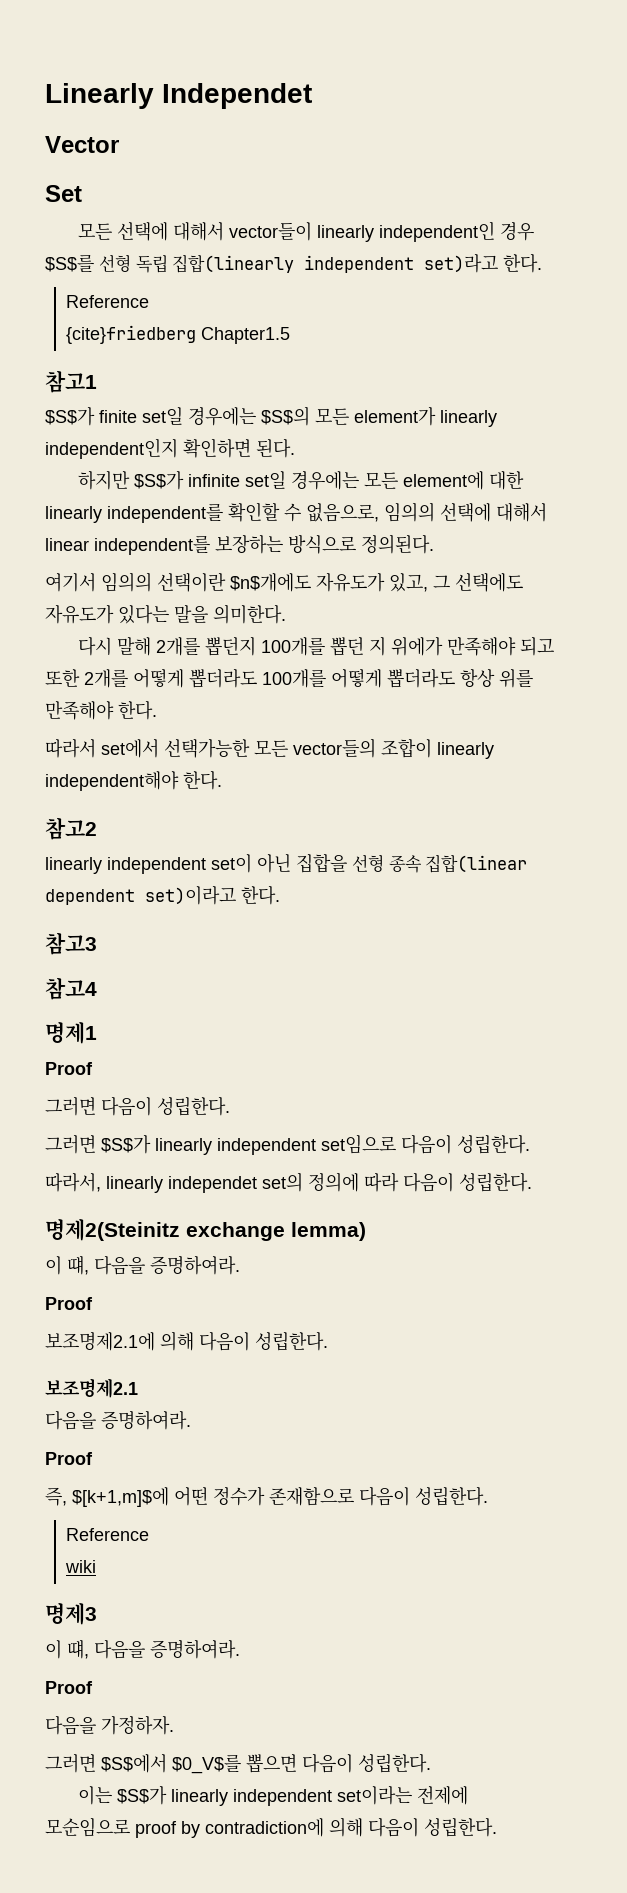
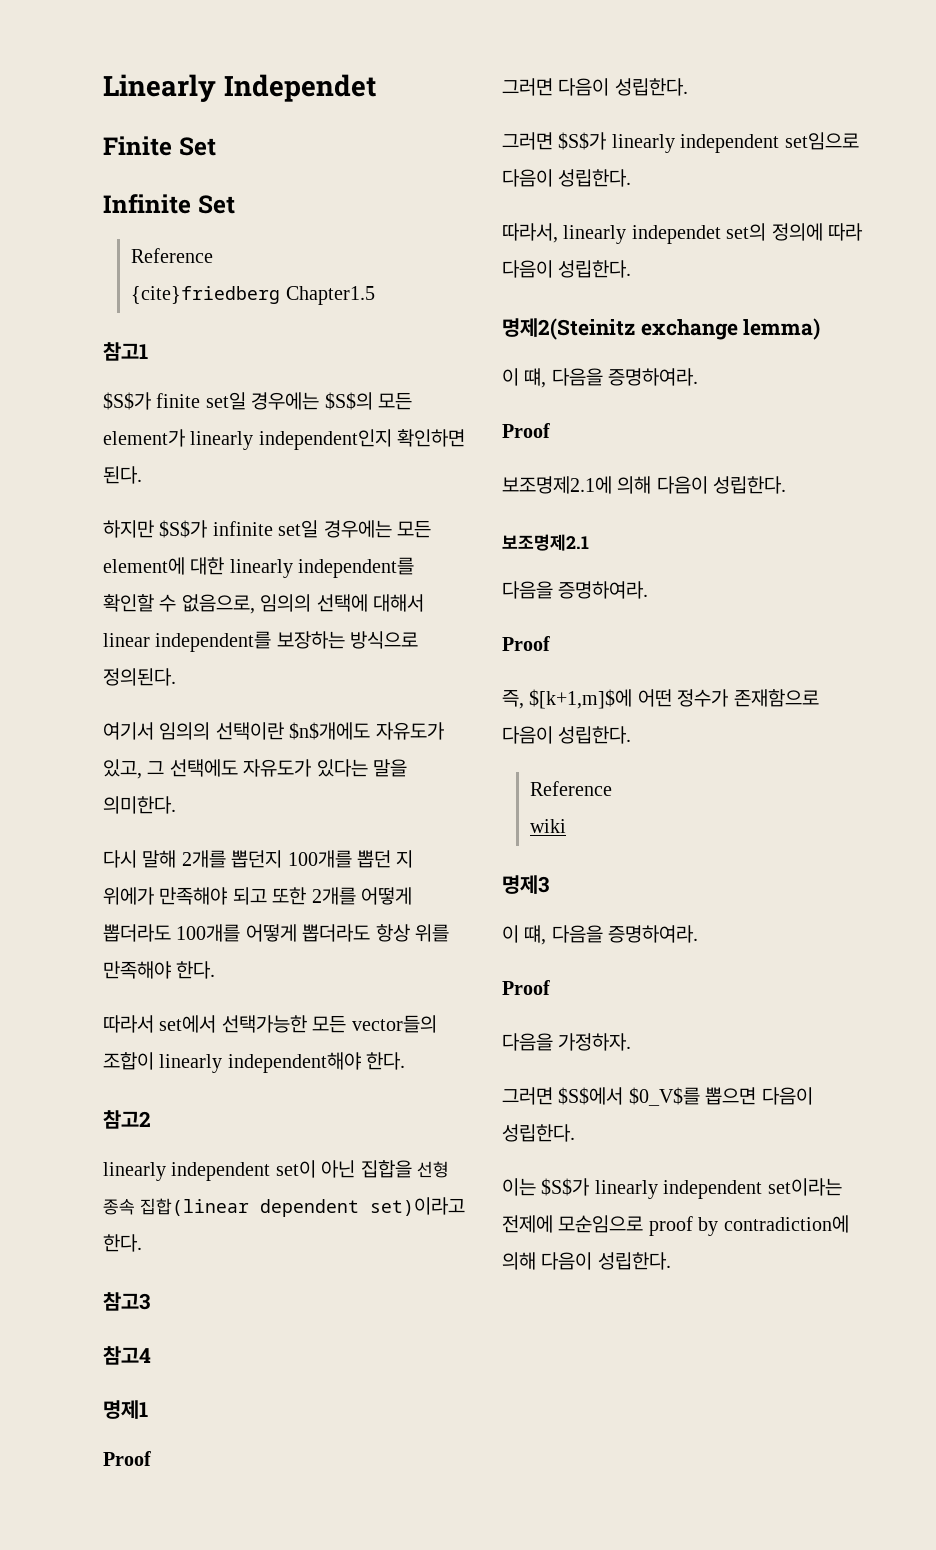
[45,136,119,153] [45,185,82,202] [78,221,535,242] [45,253,543,273] Vector // Set // 모든 선택에 대해서 vector들이 linearly independent인 경우 $S$를 선형 독립 집합(linearly independent set)라고 한다. -> [103,136,216,156] [103,194,235,214] Finite Set // Infinite Set

